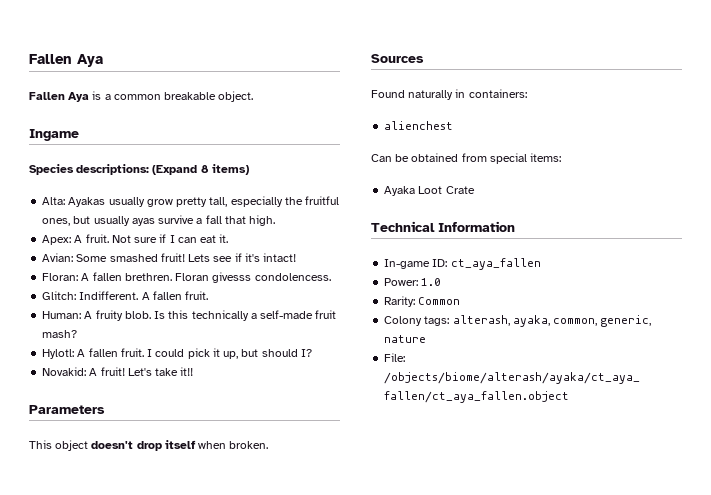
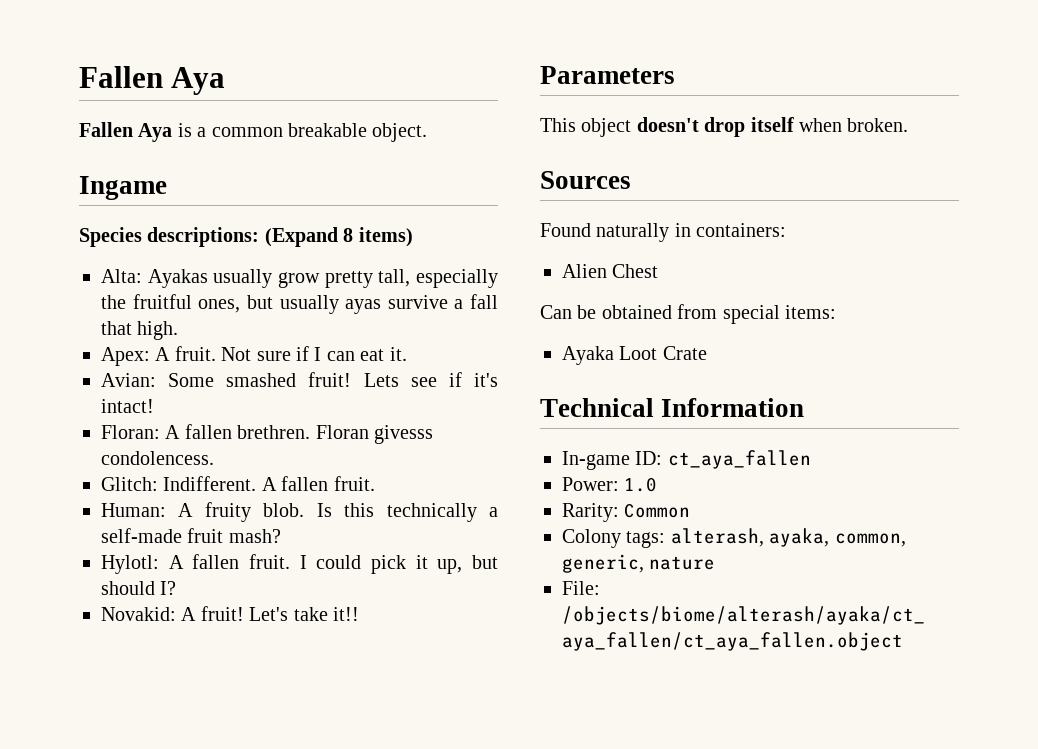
[384,121,454,130] alienchest -> [562,264,659,278] Alien Chest

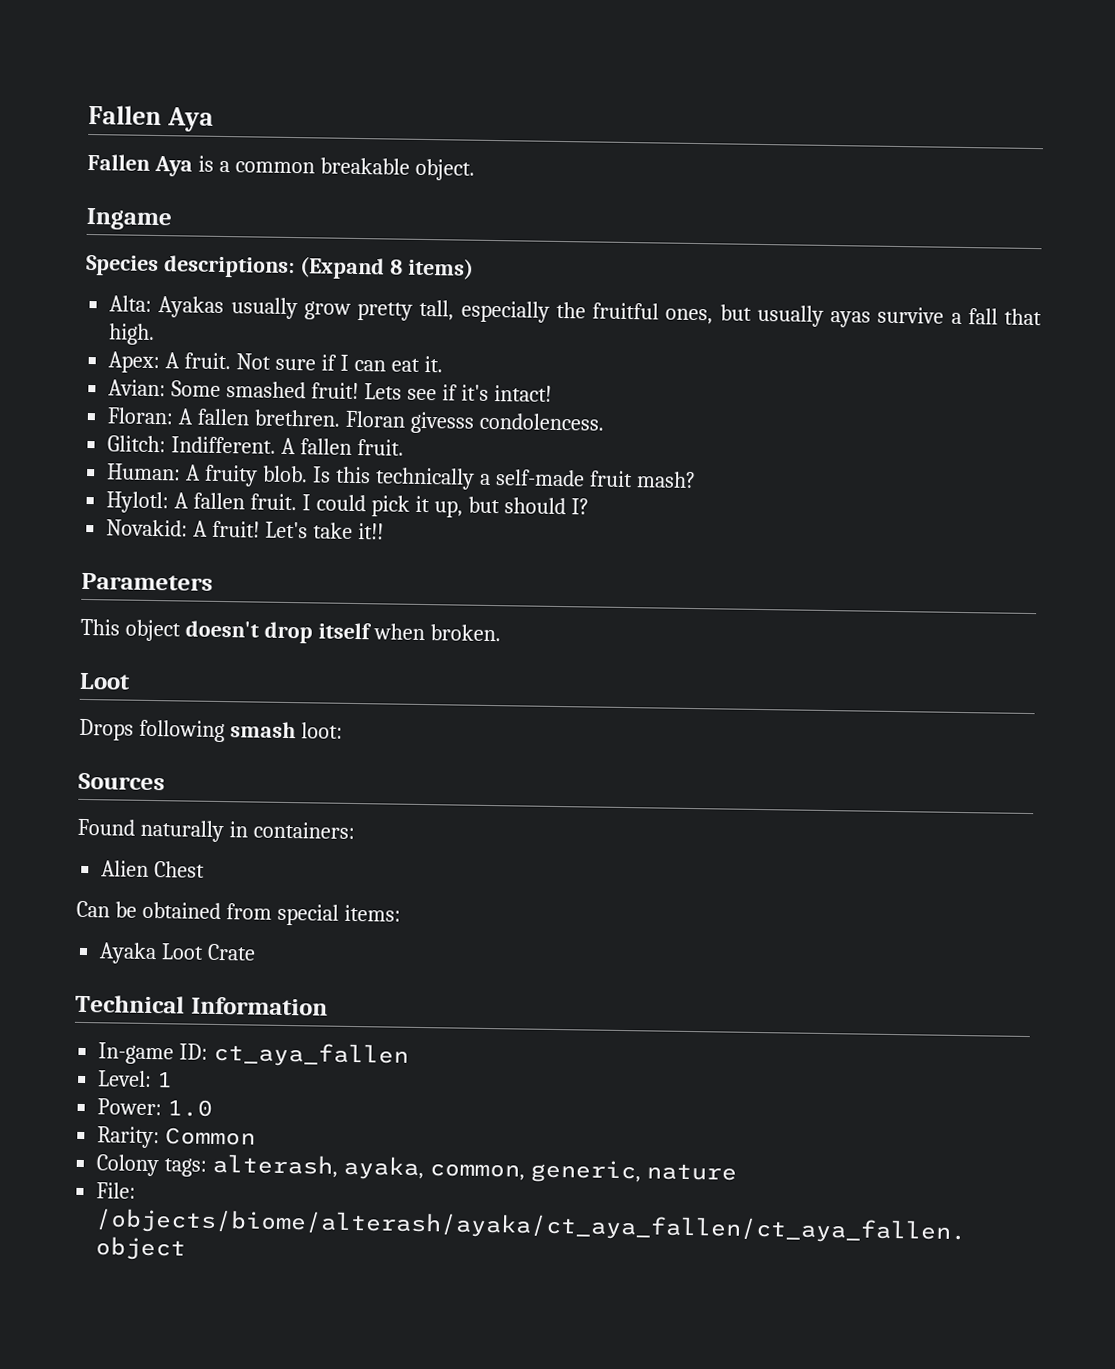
(909, 125) none -> [79,672,131,690] [79,718,343,743] // Loot // Drops following smash loot:
(811, 459) none -> [97,1070,174,1088] // Level: 1

